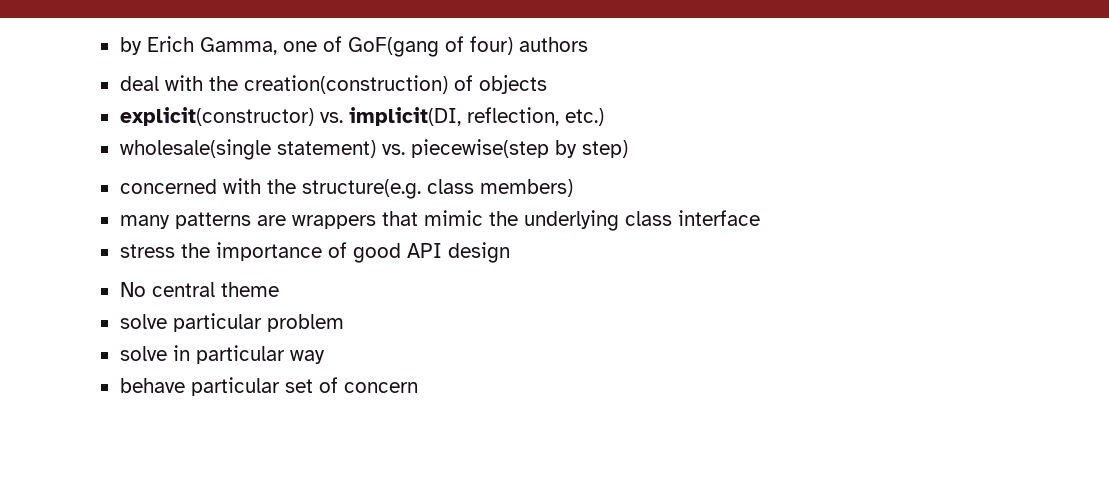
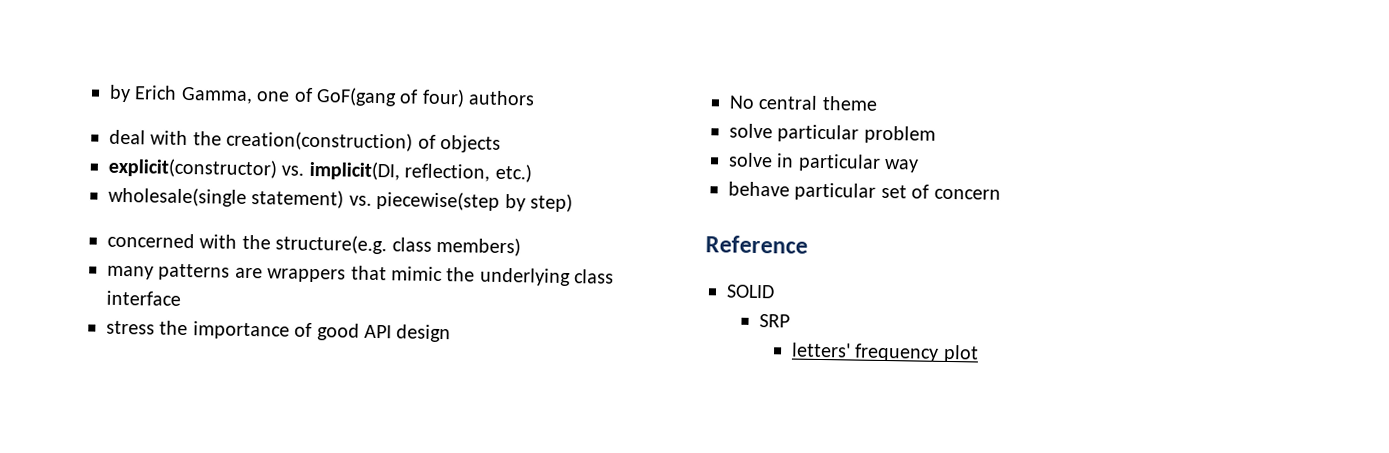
(418, 387) none -> [705,235,808,254] [726,284,775,299] [759,314,791,328] [791,342,979,363] // Reference // SOLID // SRP // letters' frequency plot

